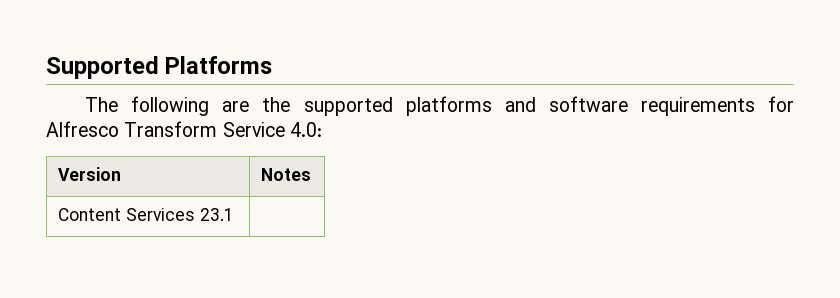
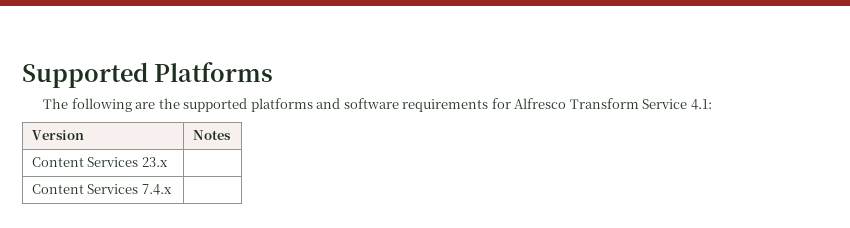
[289,122,322,137] 4.0: -> [690,99,712,110] 4.1:
[200,208,235,221] 23.1 -> [141,157,168,167] [31,184,172,195] 23.x | // Content Services 7.4.x

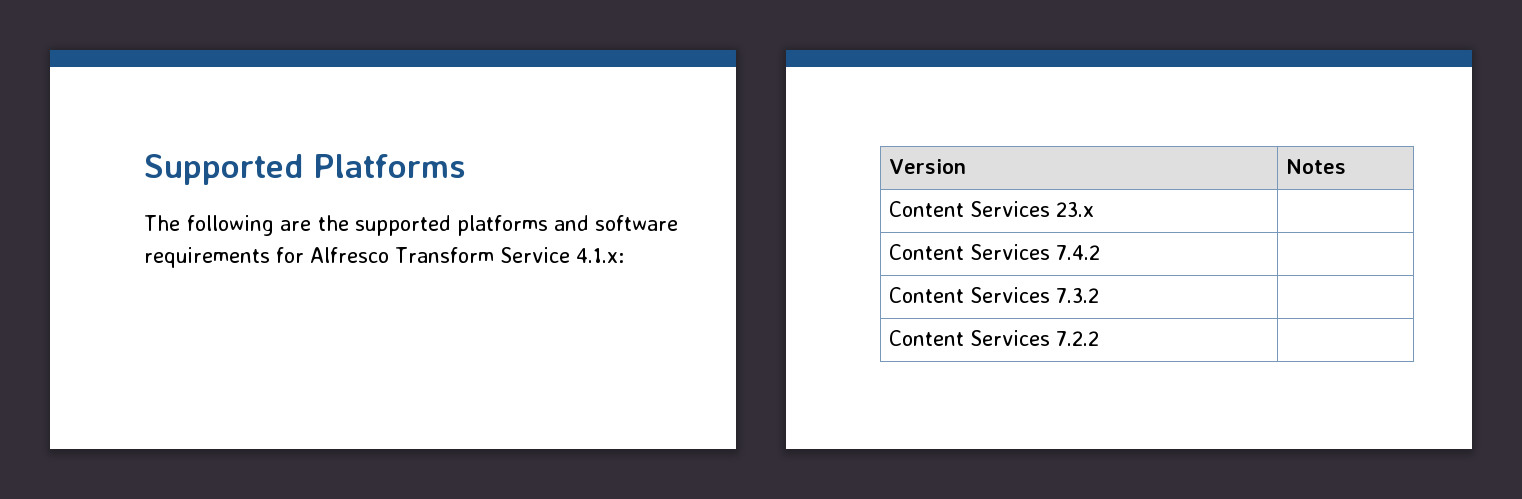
[690,99,712,110] 4.1: -> [575,248,624,263] 4.1.x:
[141,184,172,195] 7.4.x -> [1056,245,1101,260] [889,287,1100,303] [889,330,1100,346] 7.4.2 | // Content Services 7.3.2 | // Content Services 7.2.2

